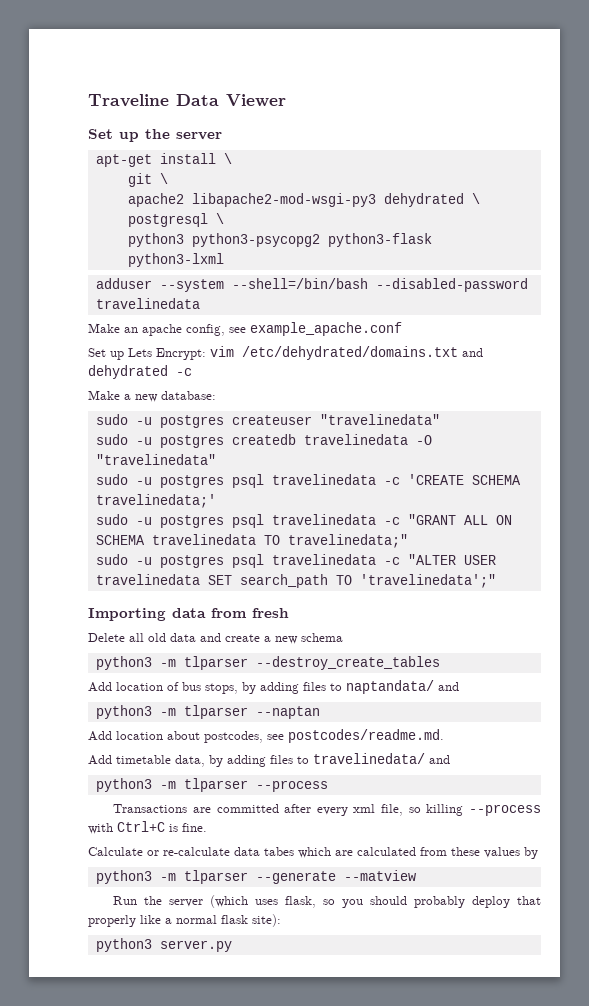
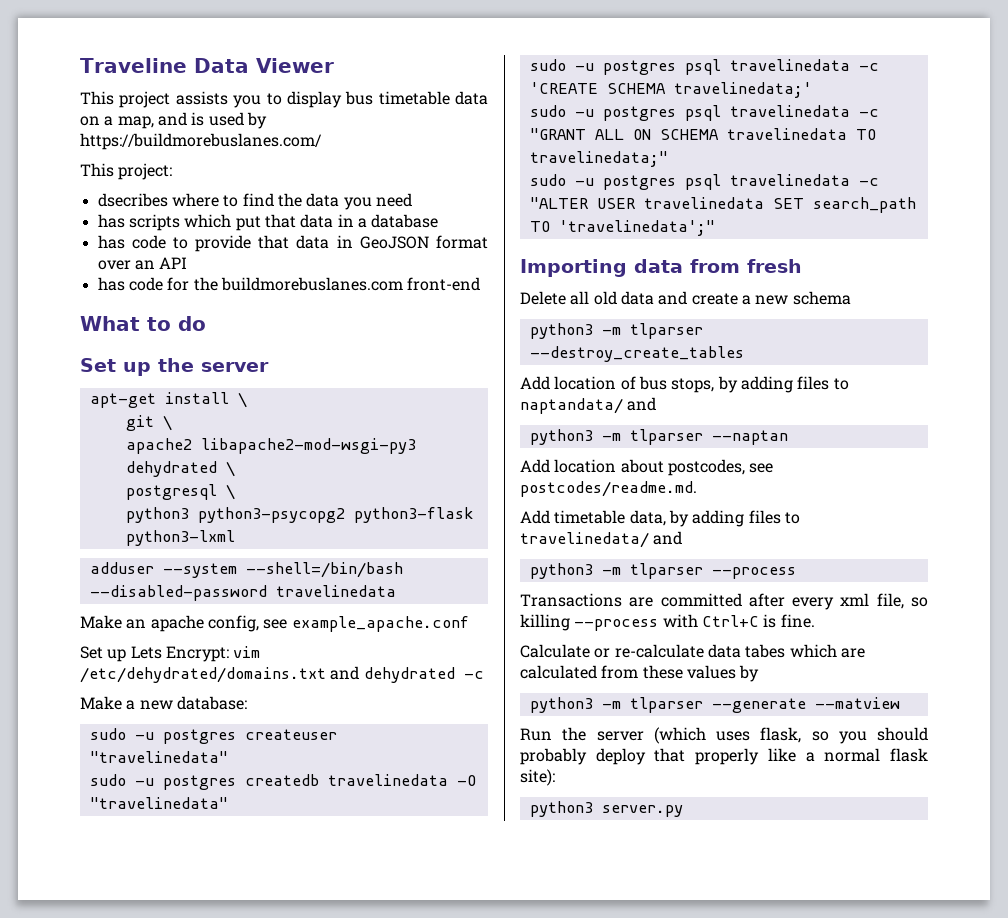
(286, 100) none -> [80,91,488,108] [80,112,267,129] [80,133,322,150] [80,163,173,180] [97,193,412,210] [97,214,439,231] [97,235,489,252] [97,257,188,270] [97,277,481,291] [80,316,206,331] // This project assists you to display bus timetable data on a map, and is used by https://buildmorebuslanes.com/ // This project: // dsecribes where to find the data you need // has scripts which put that data in a database // has code to provide that data in GeoJSON format over an API // has code for the buildmorebuslanes.com front-end // What to do

